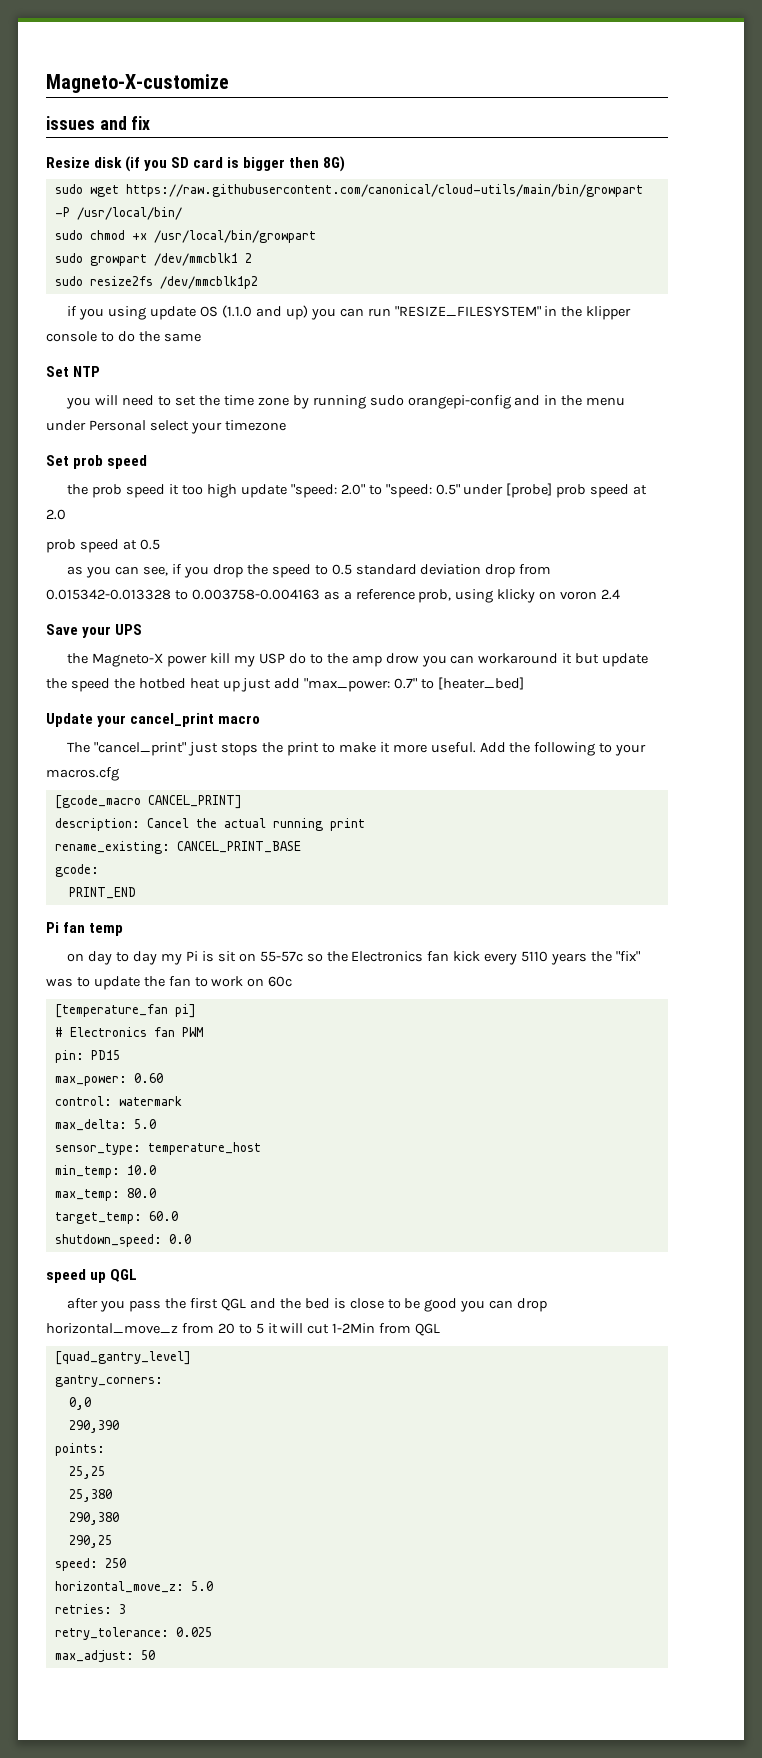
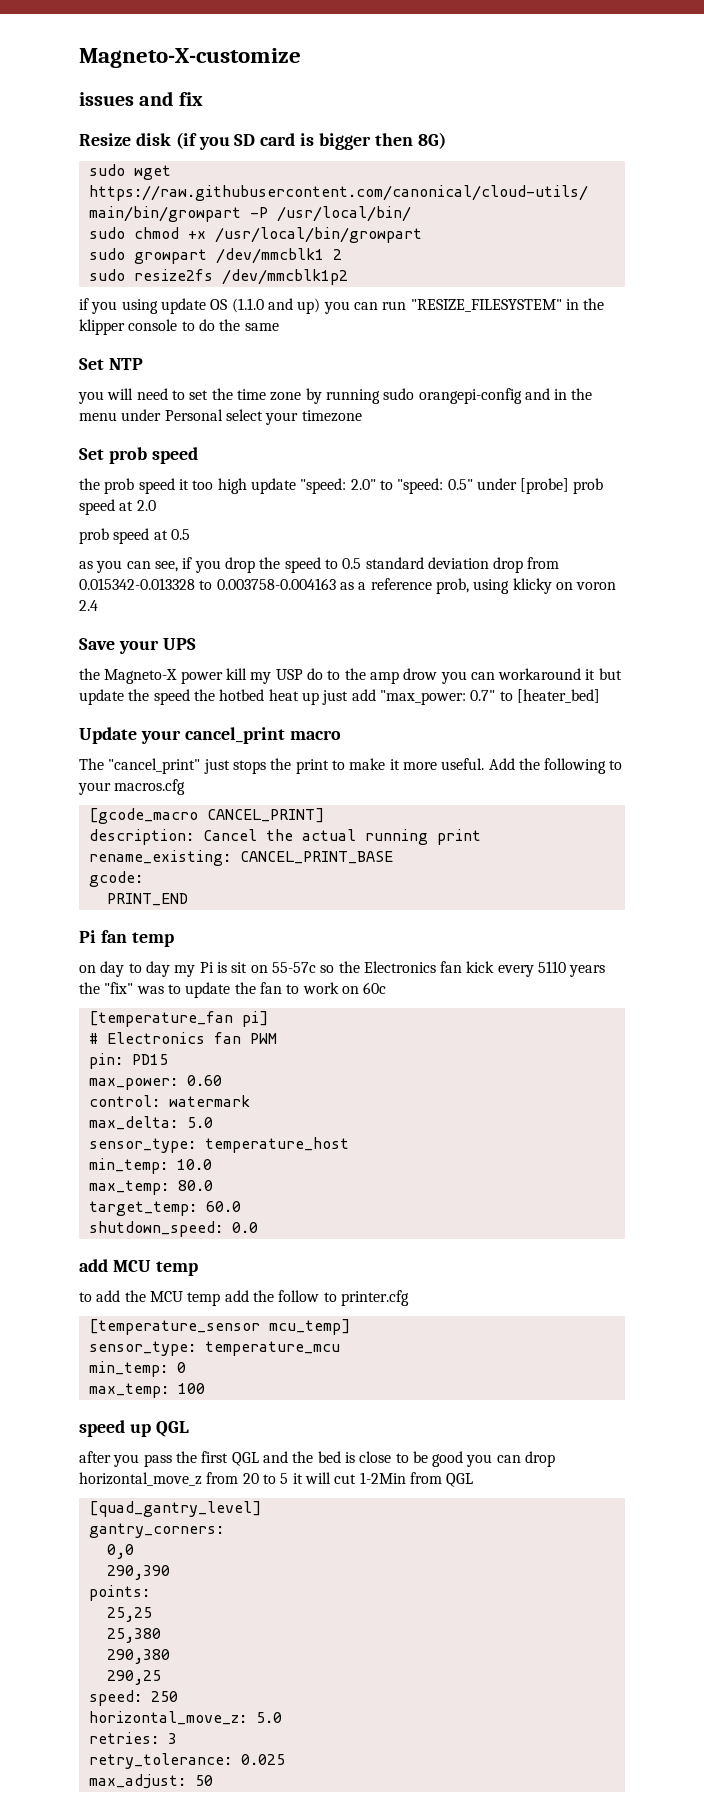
(191, 1239) none -> [79,1259,198,1276] [79,1290,409,1306] [88,1319,350,1335] [88,1341,340,1356] [88,1361,186,1377] [88,1383,205,1398] // add MCU temp // to add the MCU temp add the follow to printer.cfg // [temperature_sensor mcu_temp] // sensor_type: temperature_mcu // min_temp: 0 // max_temp: 100

